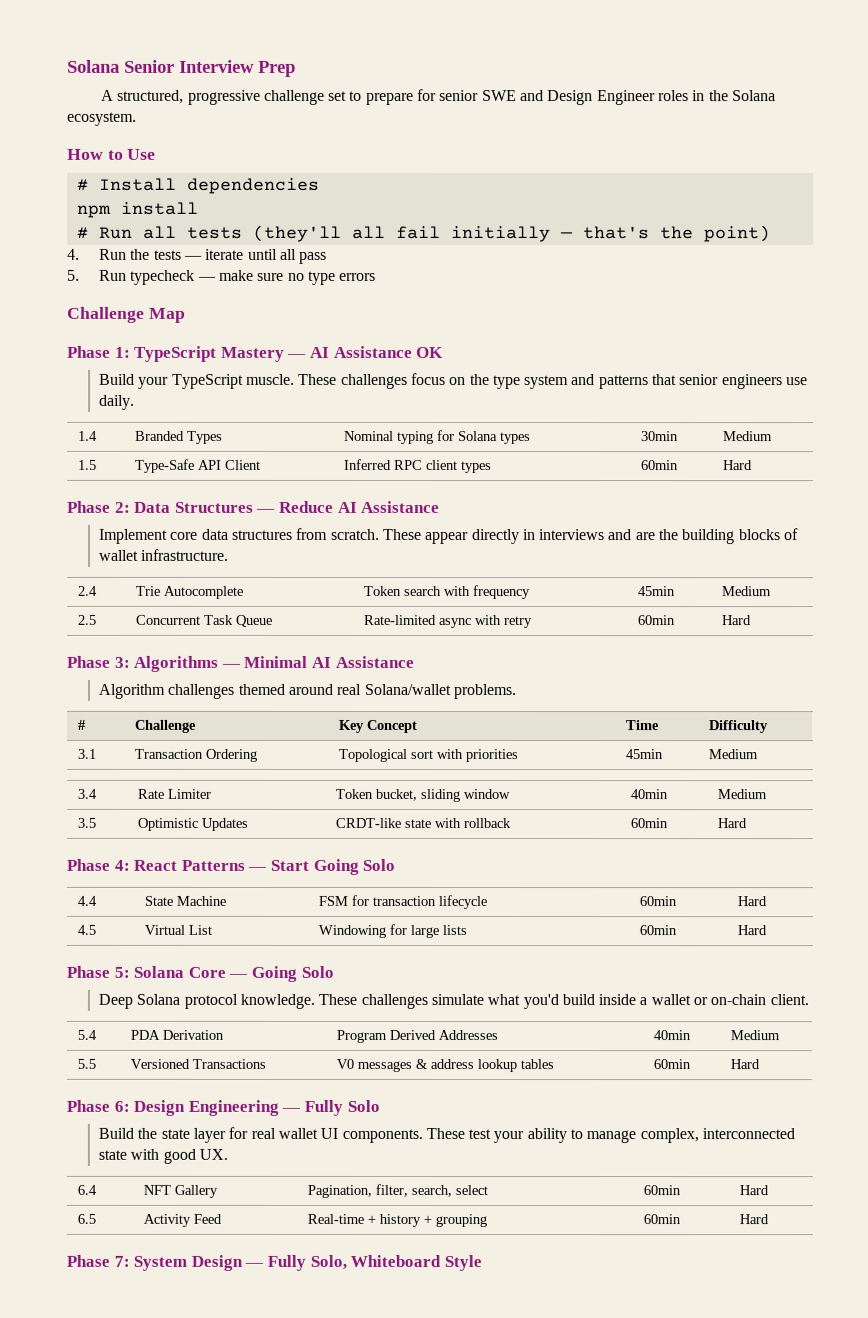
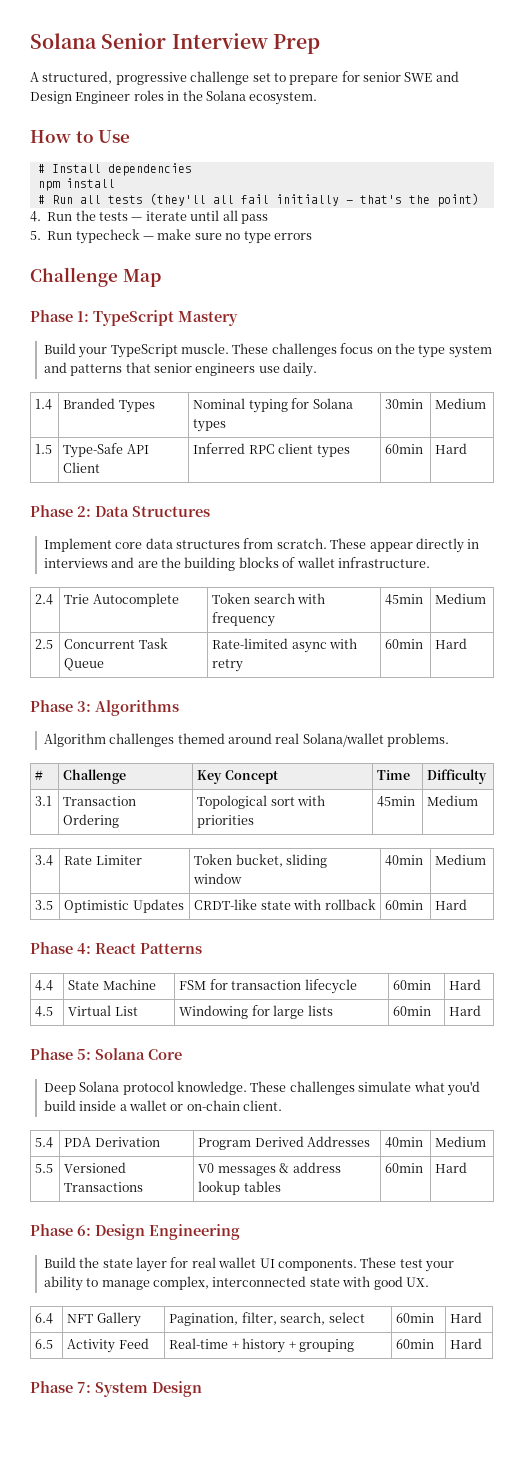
[287,345,445,359] — AI Assistance OK -> (238, 318) none
[256,500,441,514] — Reduce AI Assistance -> (210, 511) none
[220,655,415,668] — Minimal AI Assistance -> (179, 708) none
[247,858,396,875] — Start Going Solo -> (202, 948) none
[228,965,334,982] — Going Solo -> (182, 1054) none
[281,1099,380,1116] — Fully Solo -> (240, 1232) none
[244,1254,482,1272] — Fully Solo, Whiteboard Style -> (202, 1389) none

